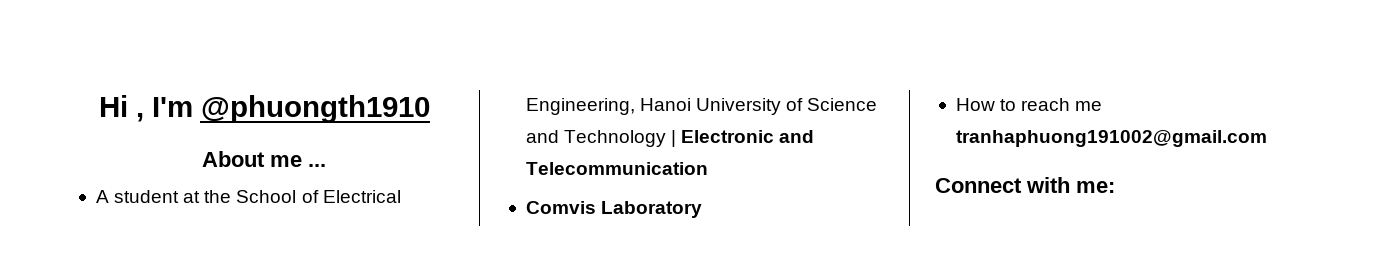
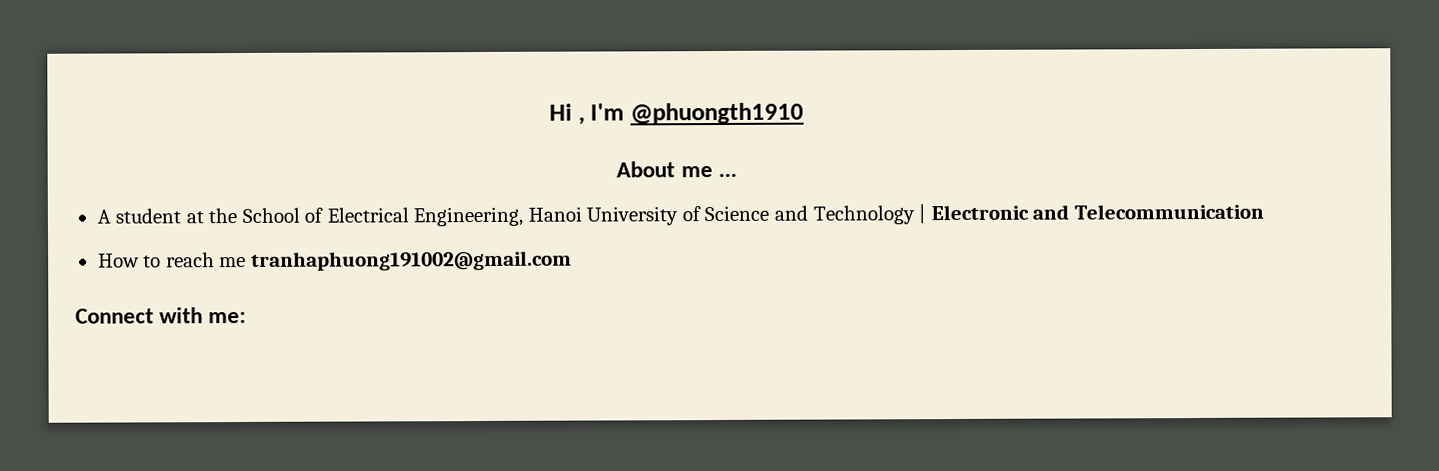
[525,201,703,218] // Comvis Laboratory -> (1264, 211) none

